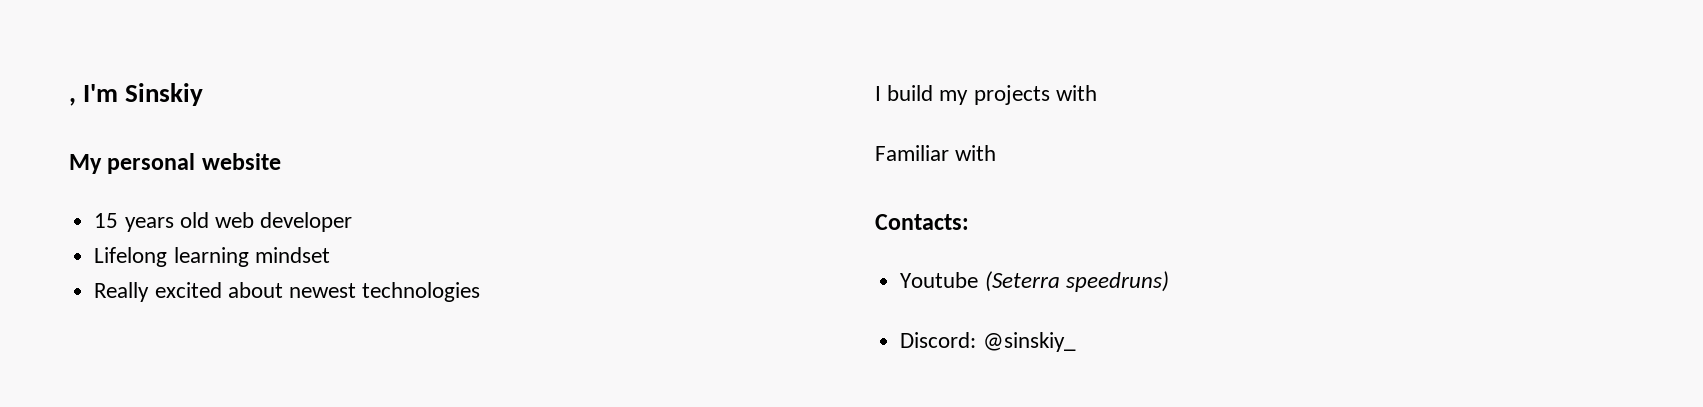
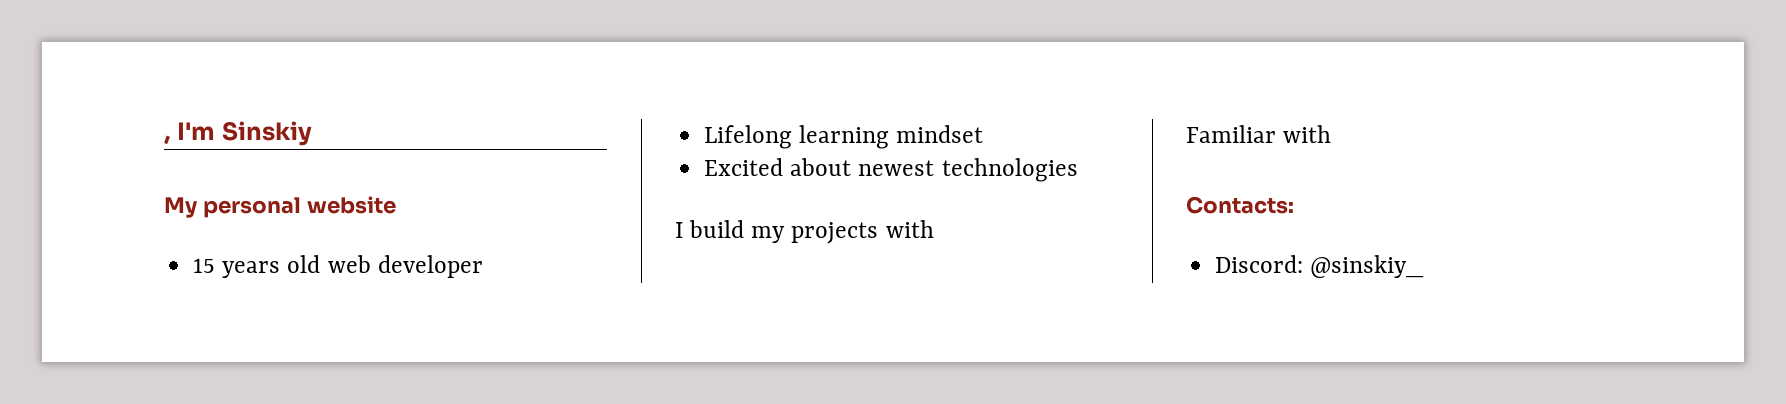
[94,282,222,302] Really excited -> [704,158,784,176] Excited
[900,271,1169,292] // Youtube (Seterra speedruns) -> (1294, 205) none

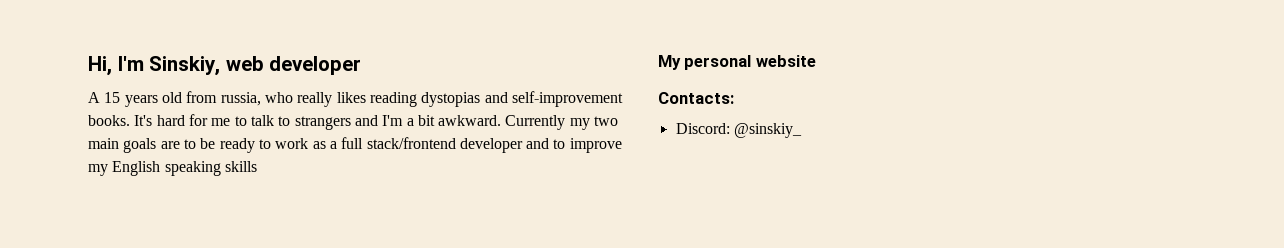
[164,121,312,146] [164,196,396,218] [193,255,483,278] [704,125,984,149] [704,158,1078,182] [675,220,934,244] [1186,125,1332,143] , I'm Sinskiy // My personal website // 15 years old web developer // Lifelong learning mindset // Excited about newest technologies // I build my projects with // Familiar with -> [88,56,362,76] [88,91,623,107] [88,114,619,130] [88,137,622,153] [88,161,257,176] [658,55,816,70] Hi, I'm Sinskiy, web developer // A 15 years old from russia, who really likes reading dystopias and self-improvement books. It's hard for me to talk to strangers and I'm a bit awkward. Currently my two main goals are to be ready to work as a full stack/frontend developer and to improve my English speaking skills // My personal website

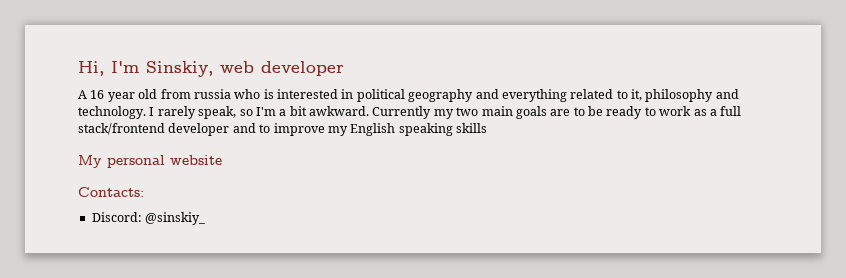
[104,91,623,107] [88,114,378,130] 15 years old from russia, who really likes reading dystopias and self-improvement books. It's hard for me to talk to strangers and -> [90,89,739,102] [78,106,253,119] 16 year old from russia who is interested in political geography and everything related to it, philosophy and technology. I rarely speak, so

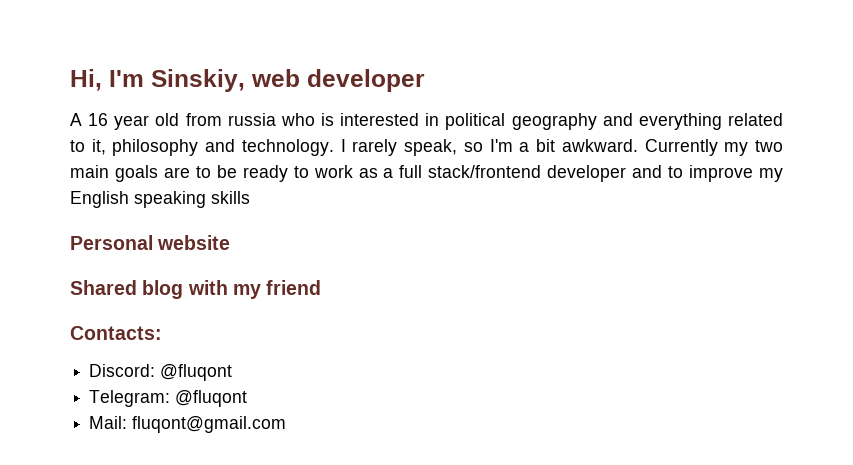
[78,155,165,168] My personal -> [70,235,153,250] Personal
[78,187,144,197] [91,212,206,225] Contacts: // Discord: @sinskiy_ -> [70,280,322,299] [70,326,162,340] [89,364,233,381] [89,390,248,407] [89,416,287,433] Shared blog with my friend // Contacts: // Discord: @fluqont // Telegram: @fluqont // Mail: fluqont@gmail.com

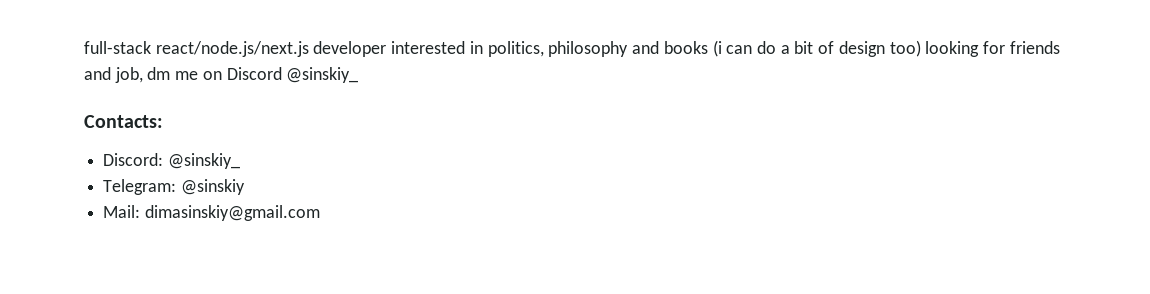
[70,69,425,92] [70,113,783,130] [70,139,784,156] [70,165,783,182] [70,191,250,208] [70,235,231,250] [70,280,322,299] Hi, I'm Sinskiy, web developer // A 16 year old from russia who is interested in political geography and everything related to it, philosophy and technology. I rarely speak, so I'm a bit awkward. Currently my two main goals are to be ready to work as a full stack/frontend developer and to improve my English speaking skills // Personal website // Shared blog with my friend -> [84,40,1060,57] [84,67,359,83] full-stack react/node.js/next.js developer interested in politics, philosophy and books (i can do a bit of design too) looking for friends and job, dm me on Discord @sinskiy_
[160,364,233,381] @fluqont -> [167,153,240,169] @sinskiy_
[175,390,248,407] @fluqont -> [180,179,245,195] @sinskiy
[132,416,287,433] fluqont@gmail.com -> [144,205,320,221] dimasinskiy@gmail.com

